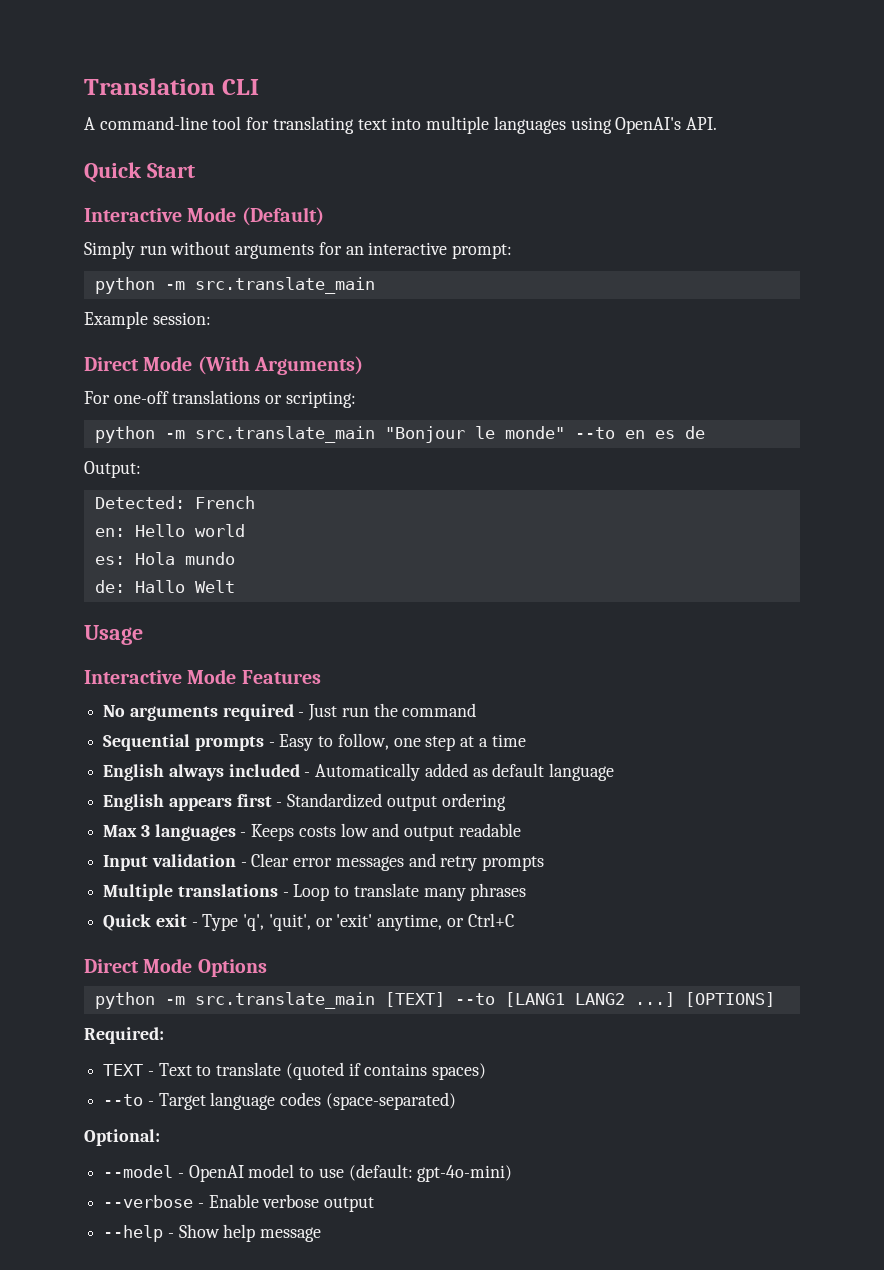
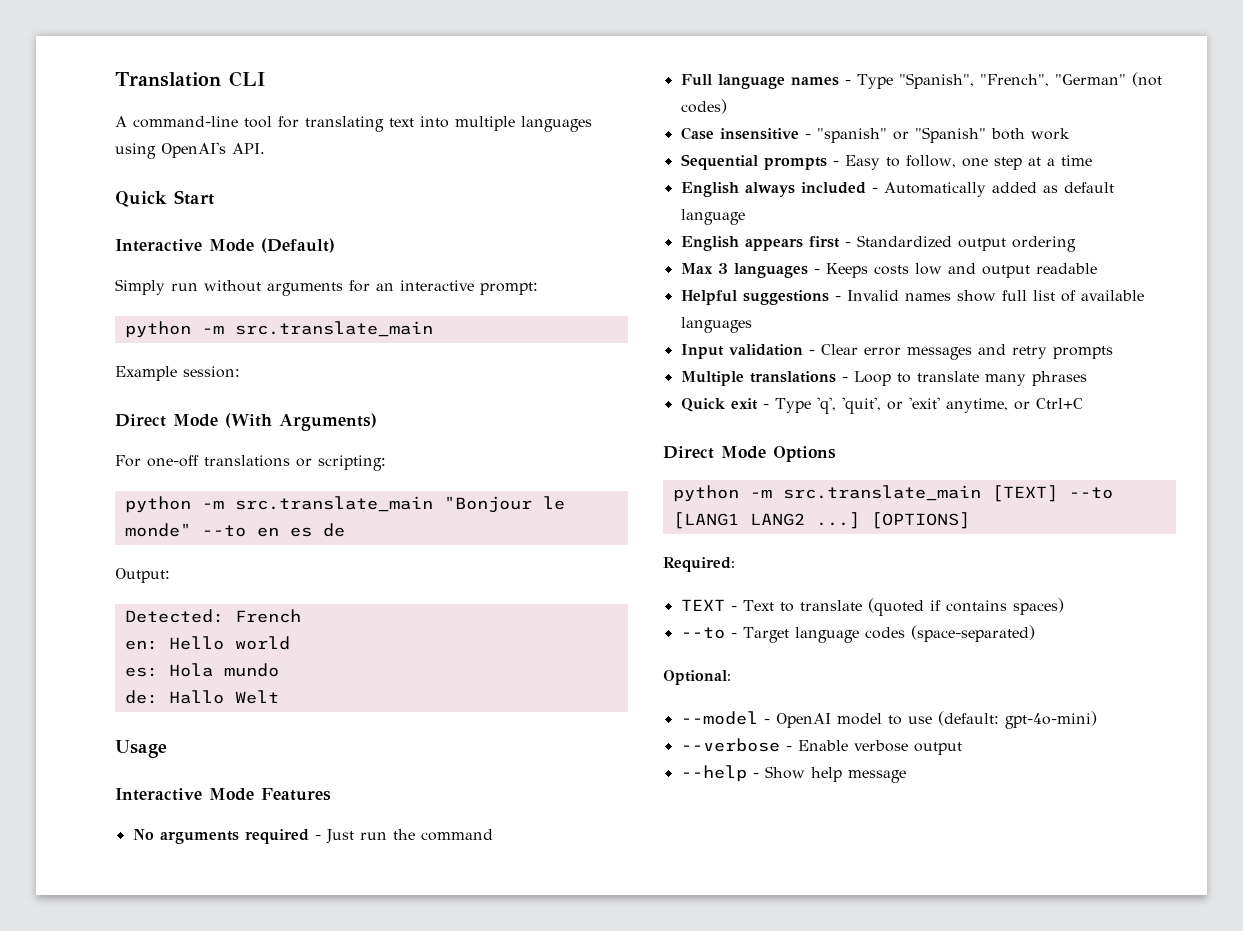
(477, 710) none -> [680,72,1162,89] [680,99,727,114] [680,127,1070,143] // Full language names - Type "Spanish", "French", "German" (not codes) // Case insensitive - "spanish" or "Spanish" both work
(521, 830) none -> [680,290,1144,305] [680,317,752,333] // Helpful suggestions - Invalid names show full list of available languages

